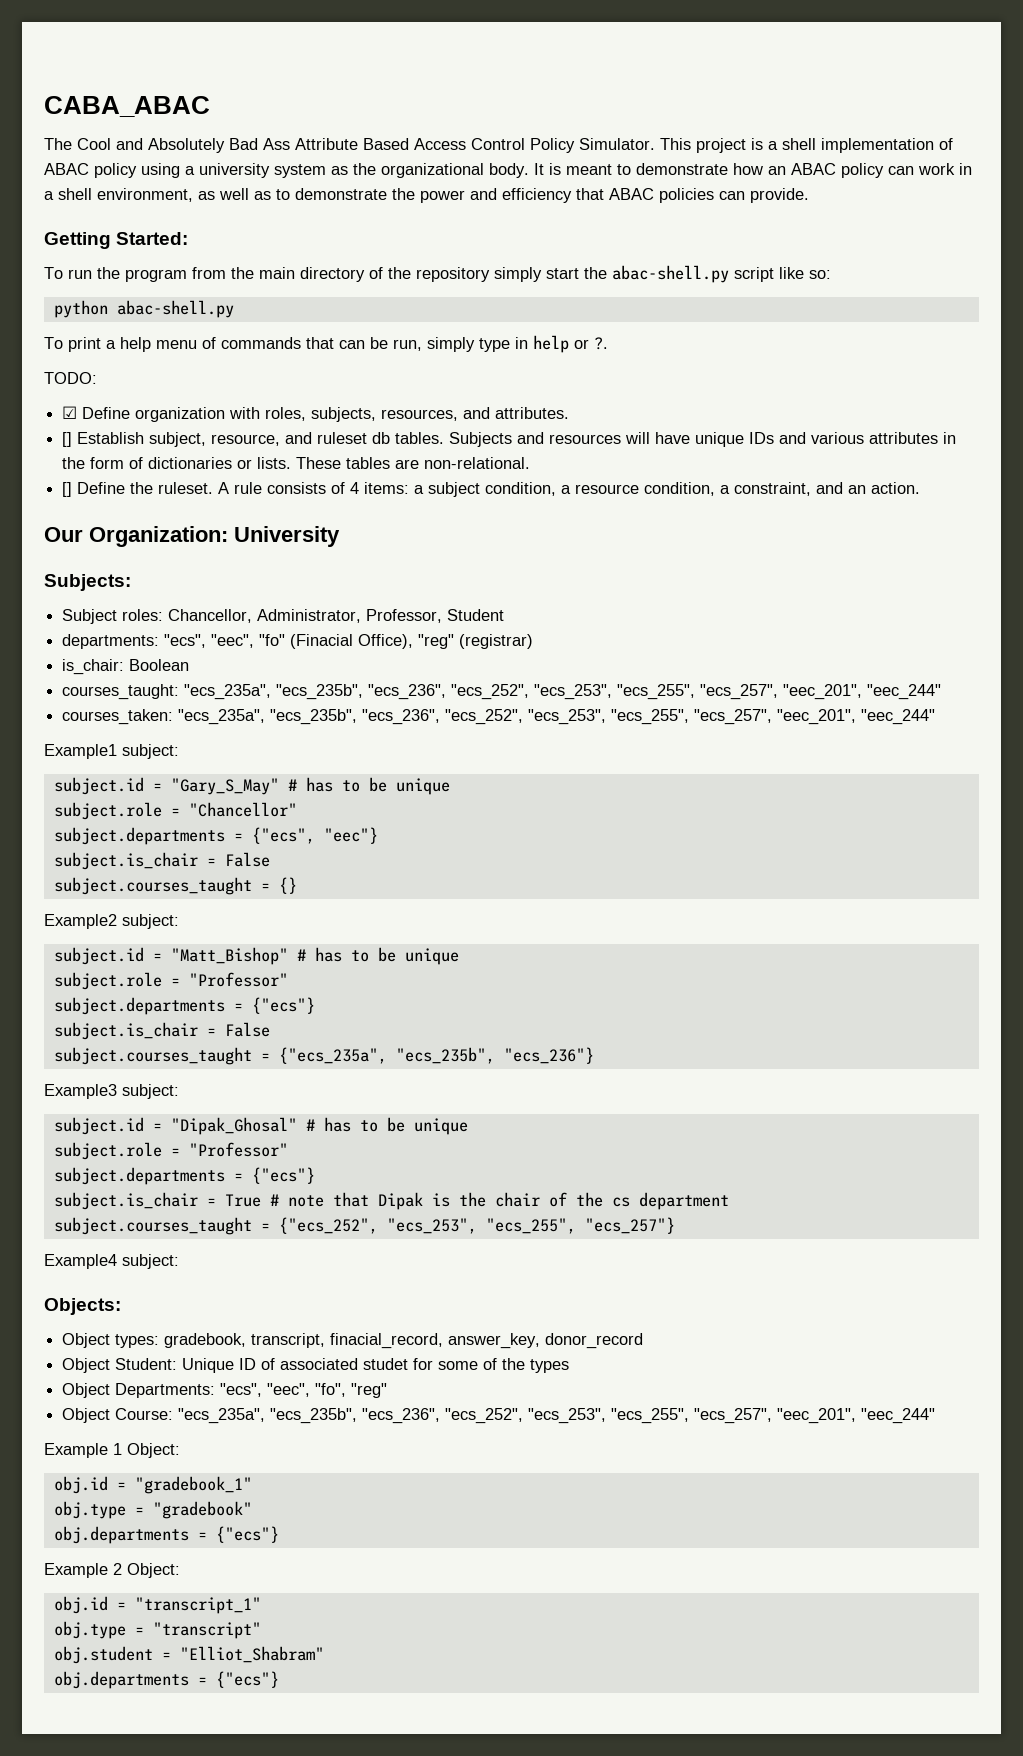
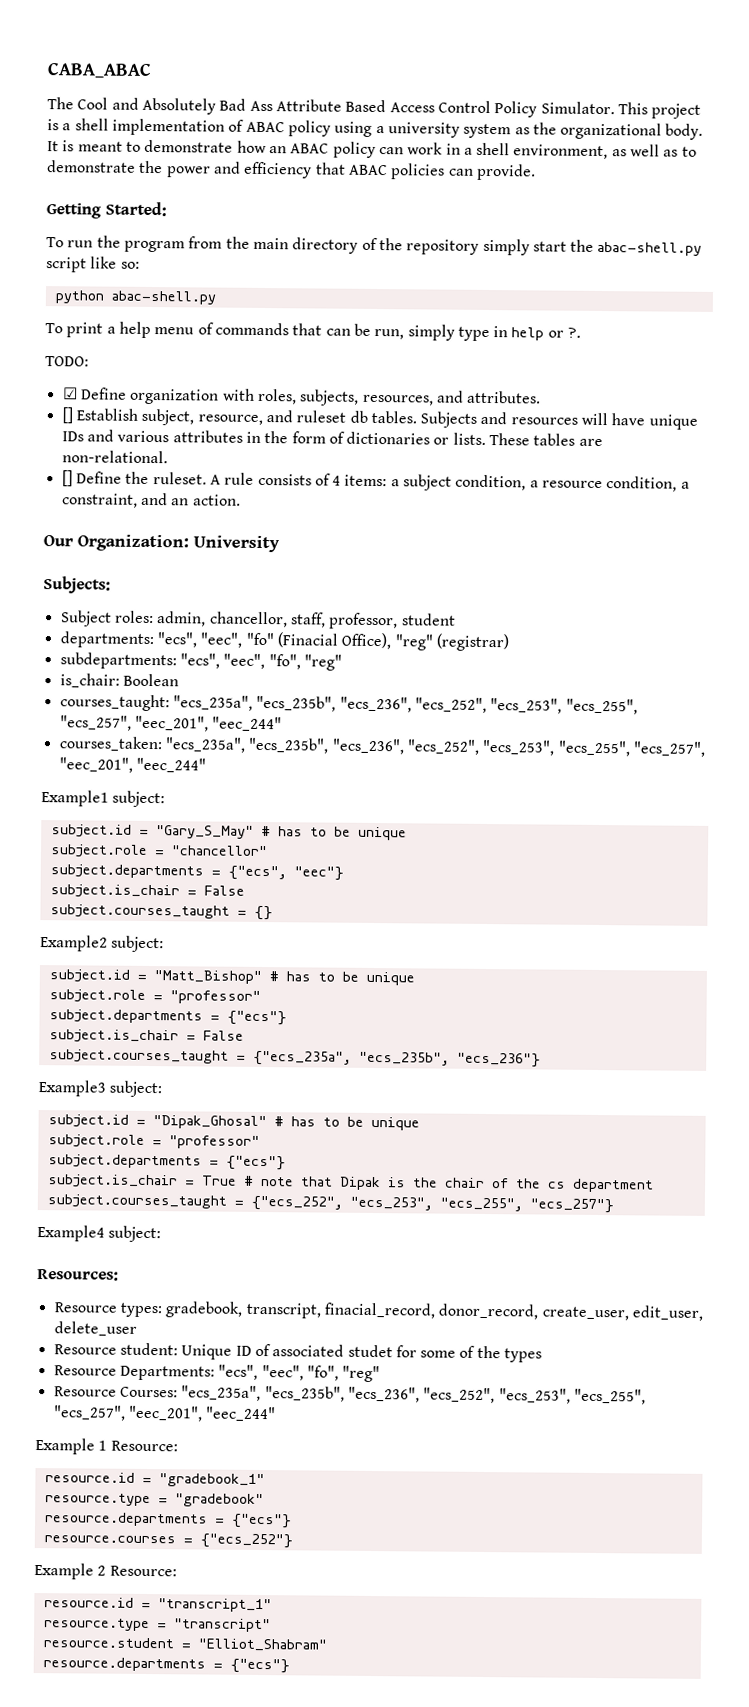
[168,609,505,623] Chancellor, Administrator, Professor, Student -> [157,611,456,630] admin, chancellor, staff, professor, student
(534, 641) none -> [59,652,342,671] // subdepartments: "ecs", "eec", "fo", "reg"
[188,802,297,817] "Chancellor" -> [170,845,268,857] "chancellor"
[188,972,288,987] "Professor" -> [169,990,261,1004] "professor"
[188,1142,288,1157] "Professor" -> [168,1135,260,1149] "professor"
[44,1298,121,1315] [62,1333,111,1348] Objects: // Object -> [37,1269,119,1281] [53,1302,117,1313] Resources: // Resource
[448,1333,644,1349] [62,1358,178,1373] answer_key, donor_record // Object Student: -> [438,1303,703,1321] [53,1321,137,1336] [53,1342,178,1356] donor_record, create_user, edit_user, delete_user // Resource student:
[62,1383,111,1398] Object -> [53,1365,117,1376] Resource
[62,1408,174,1423] Object Course: -> [53,1386,178,1398] Resource Courses:
[127,1443,180,1458] [53,1476,108,1494] Object: // obj.id -> [110,1440,178,1452] [44,1472,135,1483] Resource: // resource.id
[53,1501,126,1519] obj.type -> [44,1493,151,1507] resource.type
[53,1526,279,1544] obj.departments = {"ecs"} -> [44,1512,292,1529] [43,1533,293,1549] resource.departments = {"ecs"} // resource.courses = {"ecs_252"}
[127,1563,180,1578] [53,1596,108,1614] Object: // obj.id -> [109,1565,177,1577] [43,1597,134,1608] Resource: // resource.id
[53,1621,126,1639] obj.type -> [43,1618,150,1632] resource.type
[53,1646,153,1664] obj.student -> [42,1637,175,1649] resource.student
[53,1671,189,1689] obj.departments -> [42,1657,206,1672] resource.departments

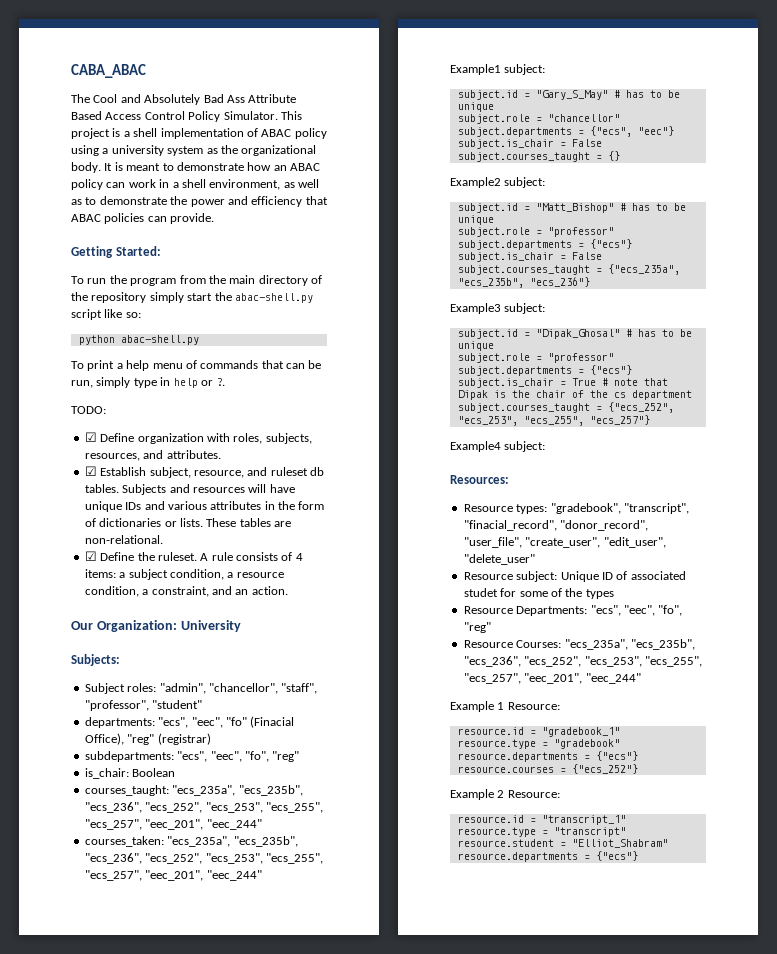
[61,407,73,424] [] -> [84,466,97,476] ☑
[61,470,73,487] [] -> [84,551,97,561] ☑
[157,611,456,630] admin, chancellor, staff, professor, student -> [159,683,318,694] [84,700,203,711] "admin", "chancellor", "staff", "professor", "student"
[165,1301,703,1321] [53,1321,137,1336] [53,1342,178,1356] gradebook, transcript, finacial_record, donor_record, create_user, edit_user, delete_user // Resource student: -> [550,503,689,514] [463,520,649,531] [463,537,666,548] [463,554,535,565] [463,571,558,582] "gradebook", "transcript", "finacial_record", "donor_record", "user_file", "create_user", "edit_user", "delete_user" // Resource subject:

